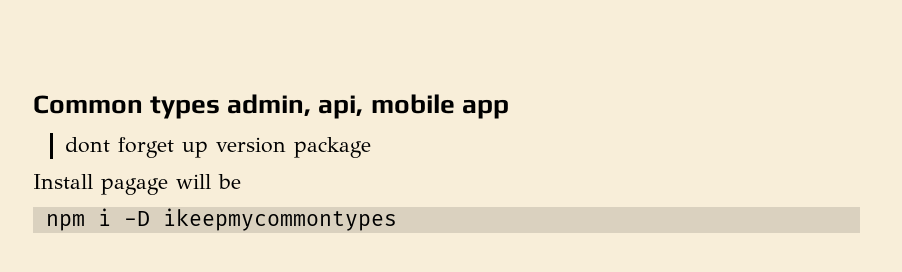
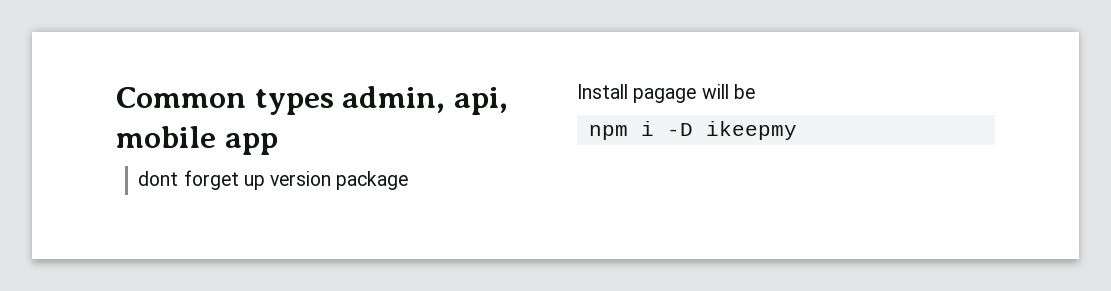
[162,208,397,231] ikeepmycommontypes -> [705,121,797,140] ikeepmy

